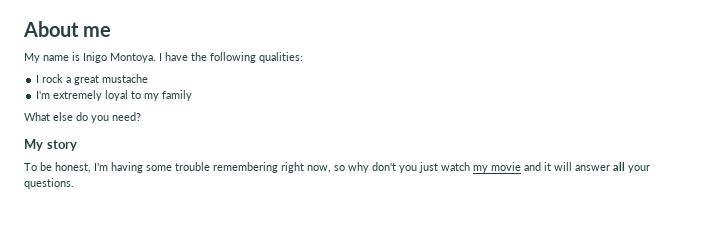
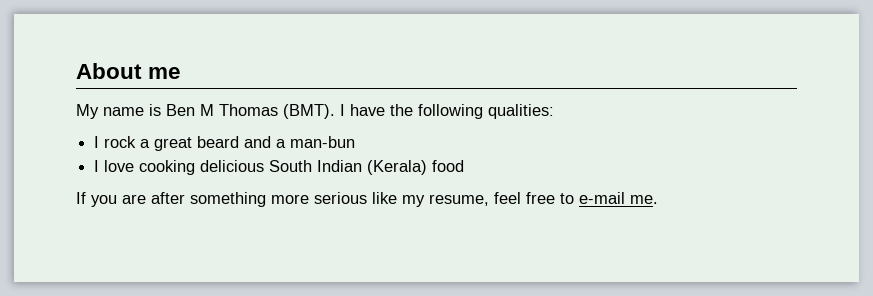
[83,52,156,63] Inigo Montoya. -> [166,104,335,119] Ben M Thomas (BMT).
[102,74,149,83] [36,90,193,101] [24,112,141,123] [24,139,77,151] [24,162,650,173] [24,178,74,189] mustache // I'm extremely loyal to my family // What else do you need? // My story // To be honest, I'm having some trouble remembering right now, so why don't you just watch my movie and it will answer all your questions. -> [197,136,356,148] [94,160,465,175] [76,192,658,207] beard and a man-bun // I love cooking delicious South Indian (Kerala) food // If you are after something more serious like my resume, feel free to e-mail me.

